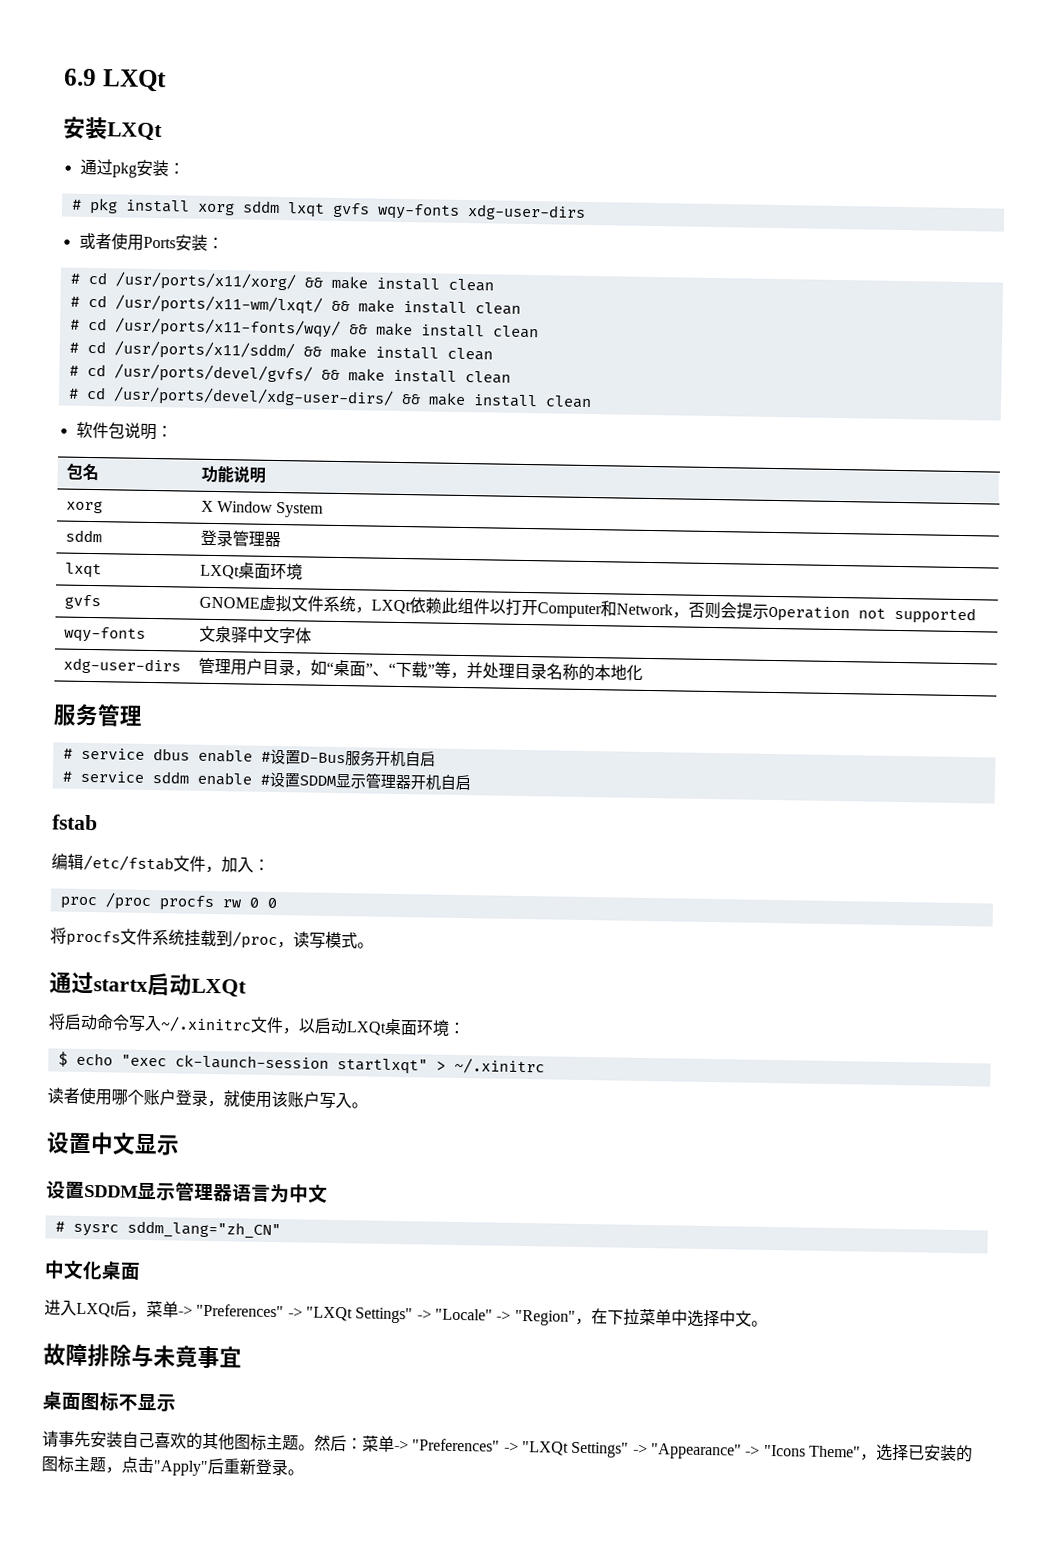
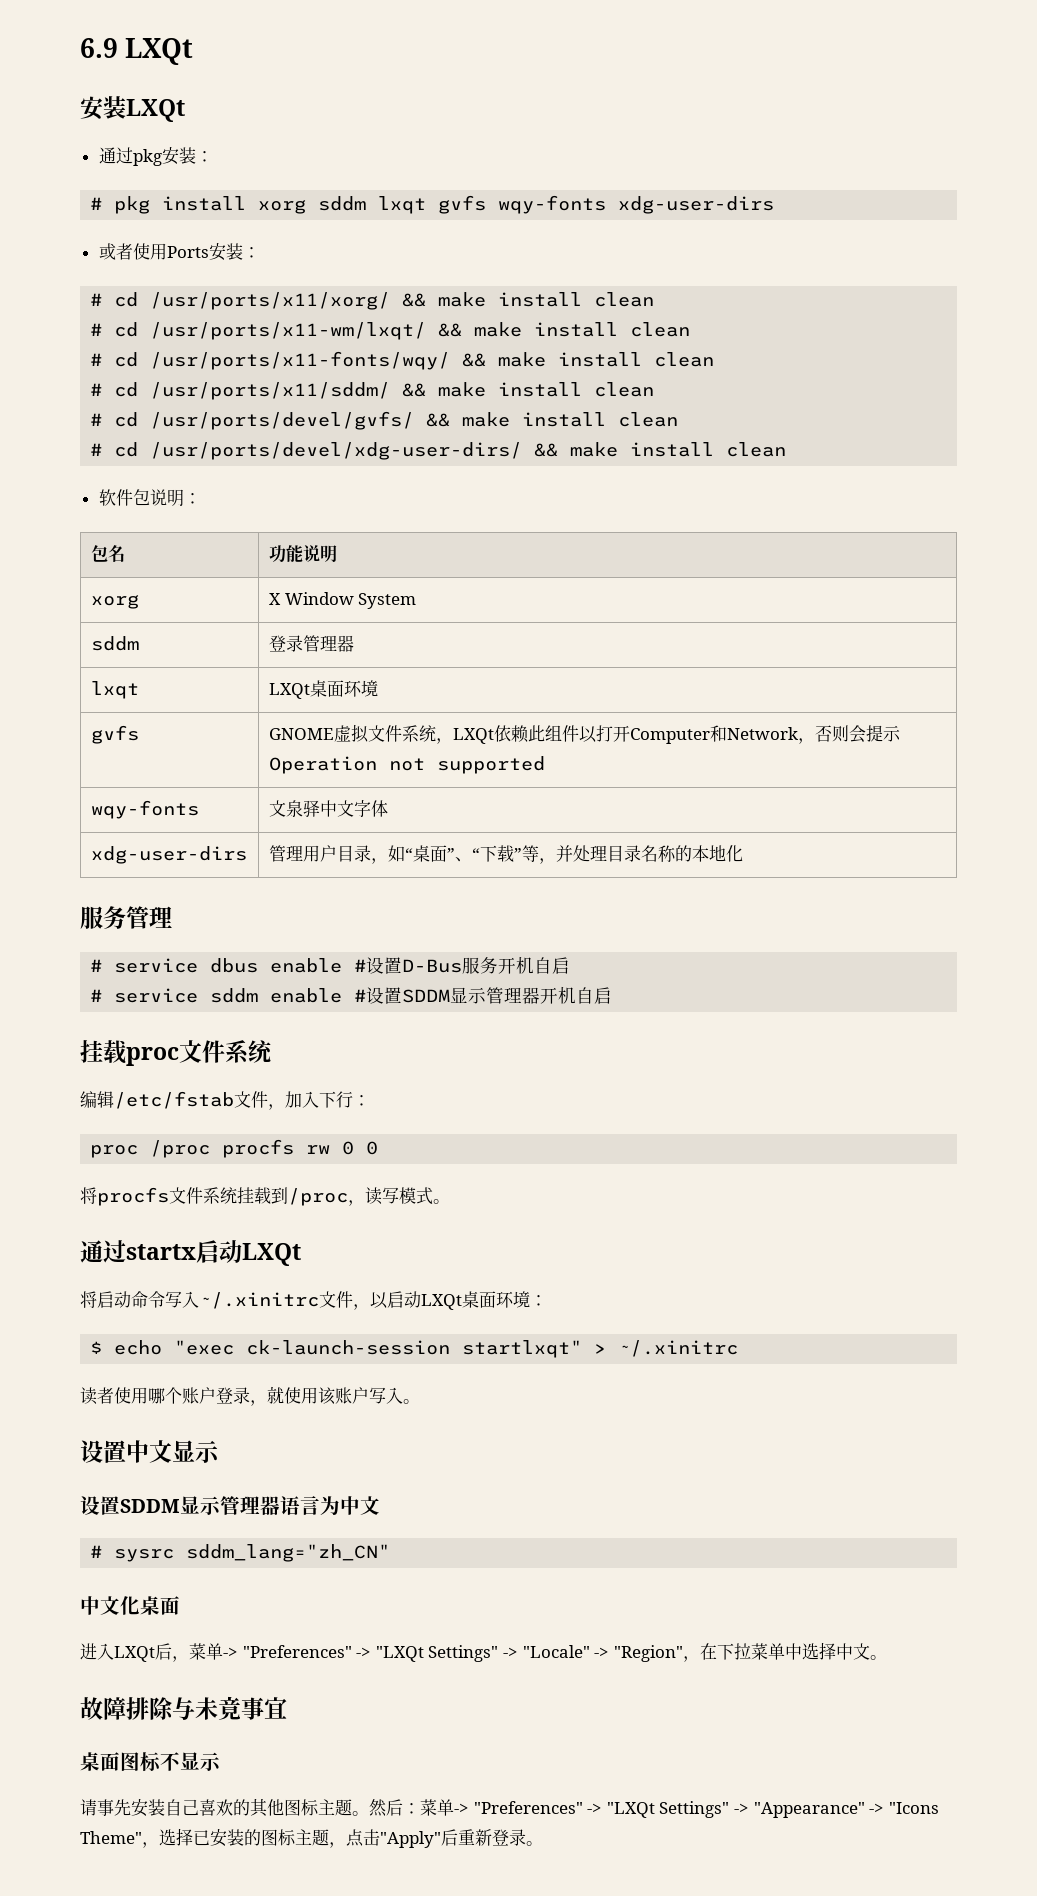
[52,814,98,831] fstab -> [80,1040,273,1066] 挂载proc文件系统
(254, 865) none -> [319,1091,353,1108] 下行

